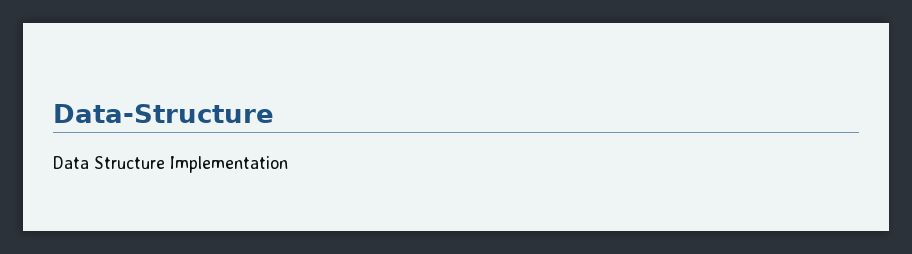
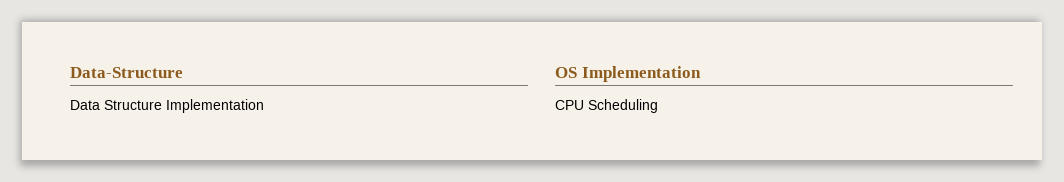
(288, 164) none -> [555,66,701,82] [555,99,658,113] // OS Implementation // CPU Scheduling

